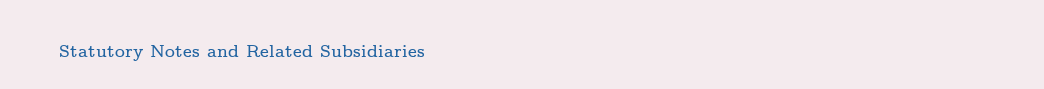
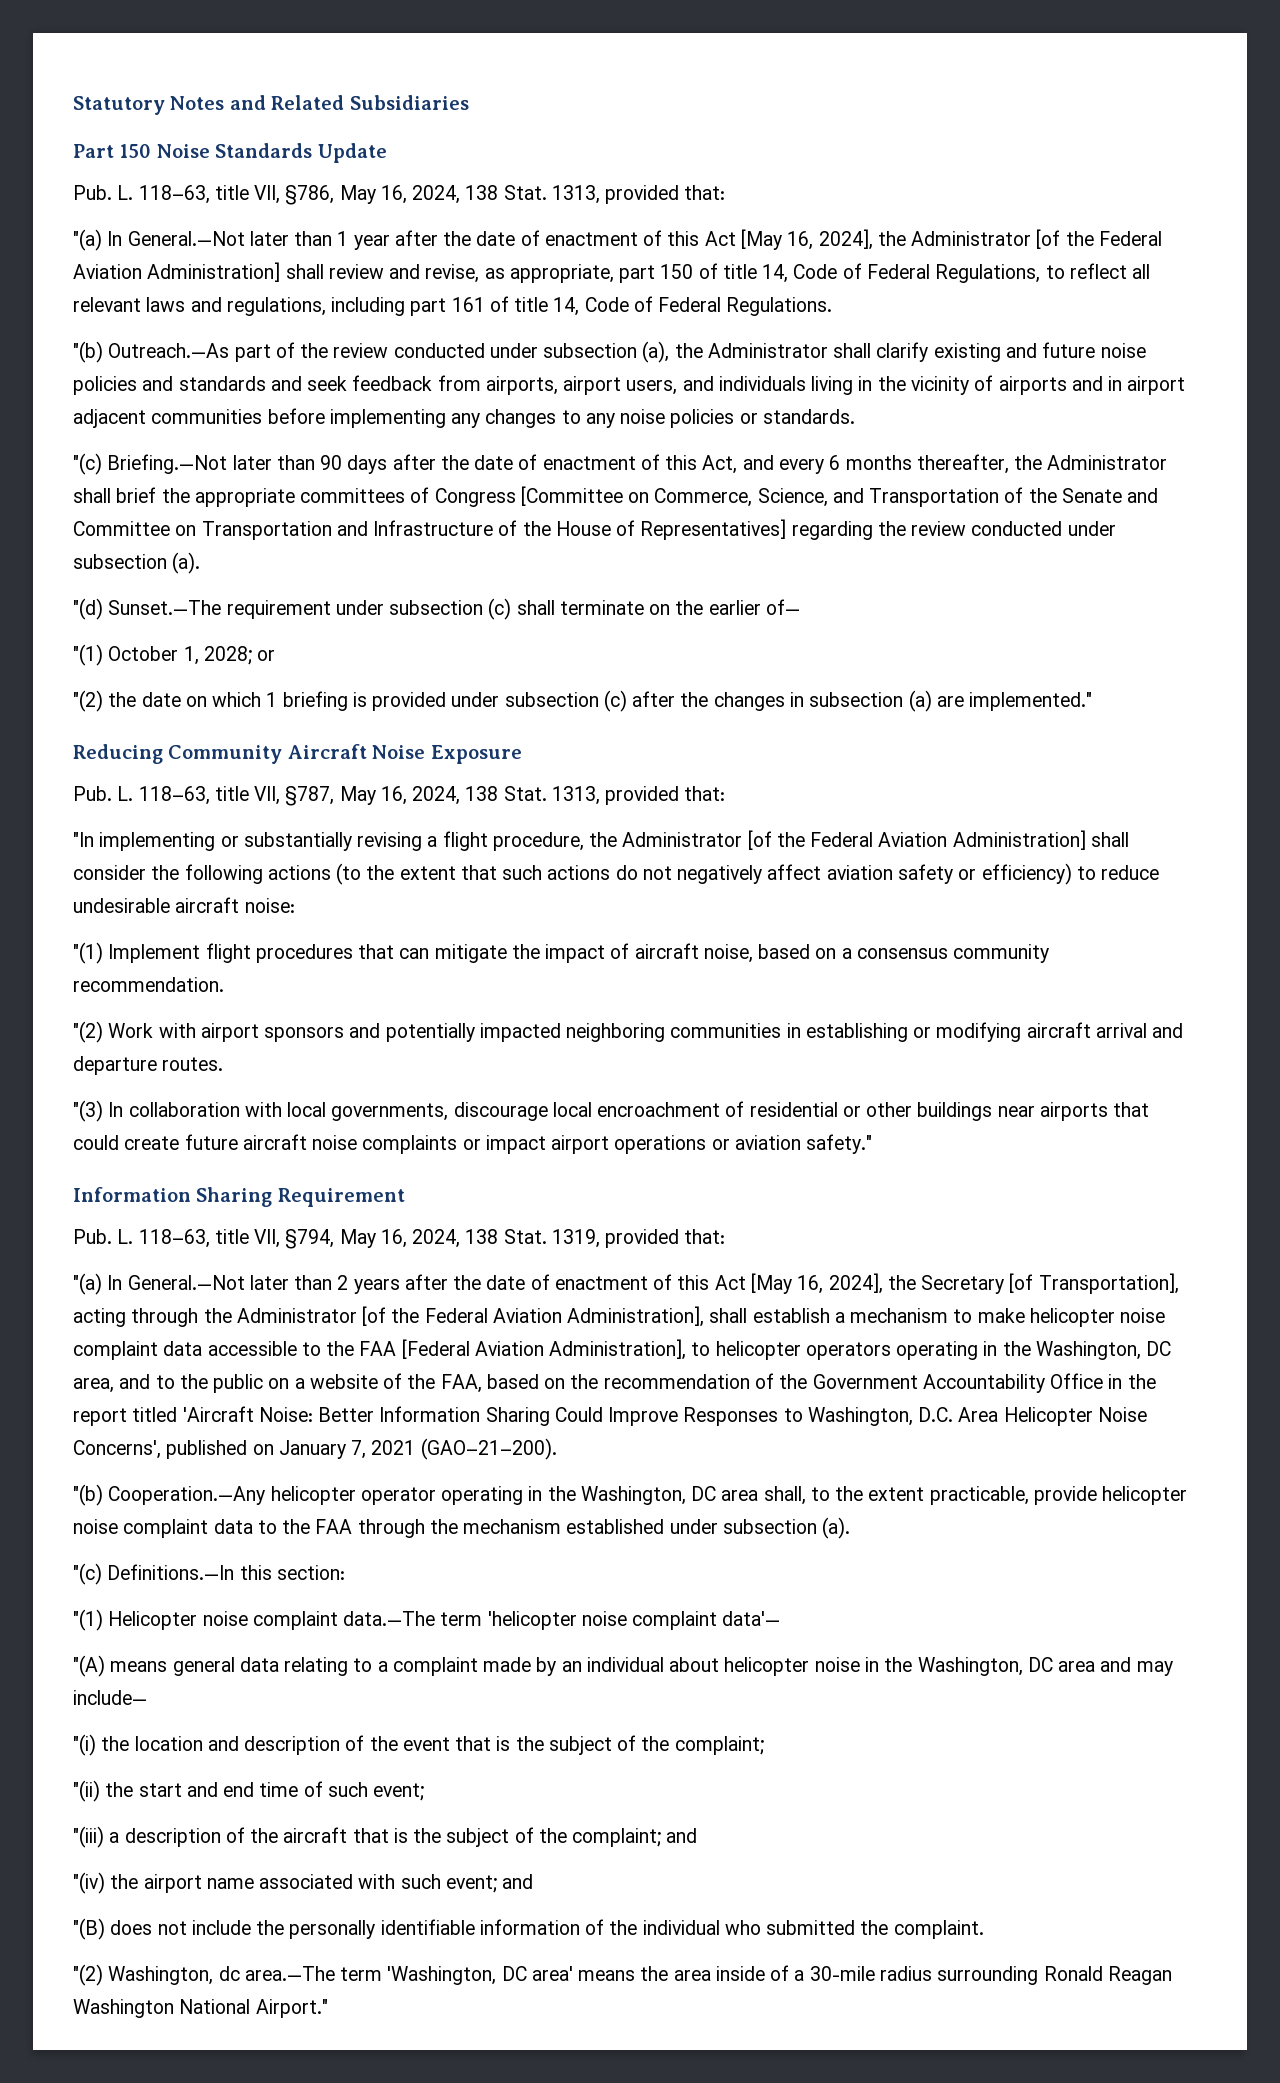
(425, 51) none -> [73,143,387,163] [73,185,726,205] [73,229,1162,251] [73,262,1151,283] [73,296,833,316] [73,341,1146,363] [73,375,1186,395] [73,408,855,428] [73,453,1168,475] [73,486,1159,507] [73,519,1116,540] [73,552,201,574] [73,598,800,620] [73,644,276,666] [73,690,1093,712] [73,744,522,764] [73,786,726,806] [73,830,1129,851] [73,863,1160,885] [73,897,295,913] [73,942,1050,964] [73,977,224,992] [73,1021,1184,1043] [73,1056,224,1075] [73,1100,1150,1122] [73,1134,873,1154] [73,1187,405,1207] [73,1229,726,1249] [73,1273,1179,1295] [73,1306,1166,1327] [73,1339,1172,1360] [73,1373,1156,1393] [73,1406,1147,1426] [73,1438,557,1460] [73,1484,1188,1506] [73,1517,851,1539] [73,1563,345,1585] [73,1609,781,1631] [73,1655,1173,1677] [73,1690,147,1705] [73,1734,764,1756] [73,1780,425,1802] [73,1826,698,1848] [73,1872,534,1894] [73,1918,984,1940] [73,1964,1172,1986] [73,1999,328,2018] // Part 150 Noise Standards Update // Pub. L. 118–63, title VII, §786, May 16, 2024, 138 Stat. 1313, provided that: // "(a) In General.—Not later than 1 year after the date of enactment of this Act [May 16, 2024], the Administrator [of the Federal Aviation Administration] shall review and revise, as appropriate, part 150 of title 14, Code of Federal Regulations, to reflect all relevant laws and regulations, including part 161 of title 14, Code of Federal Regulations. // "(b) Outreach.—As part of the review conducted under subsection (a), the Administrator shall clarify existing and future noise policies and standards and seek feedback from airports, airport users, and individuals living in the vicinity of airports and in airport adjacent communities before implementing any changes to any noise policies or standards. // "(c) Briefing.—Not later than 90 days after the date of enactment of this Act, and every 6 months thereafter, the Administrator shall brief the appropriate committees of Congress [Committee on Commerce, Science, and Transportation of the Senate and Committee on Transportation and Infrastructure of the House of Representatives] regarding the review conducted under subsection (a). // "(d) Sunset.—The requirement under subsection (c) shall terminate on the earlier of— // "(1) October 1, 2028; or // "(2) the date on which 1 briefing is provided under subsection (c) after the changes in subsection (a) are implemented." // Reducing Community Aircraft Noise Exposure // Pub. L. 118–63, title VII, §787, May 16, 2024, 138 Stat. 1313, provided that: // "In implementing or substantially revising a flight procedure, the Administrator [of the Federal Aviation Administration] shall consider the following actions (to the extent that such actions do not negatively affect aviation safety or efficiency) to reduce undesirable aircraft noise: // "(1) Implement flight procedures that can mitigate the impact of aircraft noise, based on a consensus community recommendation. // "(2) Work with airport sponsors and potentially impacted neighboring communities in establishing or modifying aircraft arrival and departure routes. // "(3) In collaboration with local governments, discourage local encroachment of residential or other buildings near airports that could create future aircraft noise complaints or impact airport operations or aviation safety." // Information Sharing Requirement // Pub. L. 118–63, title VII, §794, May 16, 2024, 138 Stat. 1319, provided that: // "(a) In General.—Not later than 2 years after the date of enactment of this Act [May 16, 2024], the Secretary [of Transportation], acting through the Administrator [of the Federal Aviation Administration], shall establish a mechanism to make helicopter noise complaint data accessible to the FAA [Federal Aviation Administration], to helicopter operators operating in the Washington, DC area, and to the public on a website of the FAA, based on the recommendation of the Government Accountability Office in the report titled 'Aircraft Noise: Better Information Sharing Could Improve Responses to Washington, D.C. Area Helicopter Noise Concerns', published on January 7, 2021 (GAO–21–200). // "(b) Cooperation.—Any helicopter operator operating in the Washington, DC area shall, to the extent practicable, provide helicopter noise complaint data to the FAA through the mechanism established under subsection (a). // "(c) Definitions.—In this section: // "(1) Helicopter noise complaint data.—The term 'helicopter noise complaint data'— // "(A) means general data relating to a complaint made by an individual about helicopter noise in the Washington, DC area and may include— // "(i) the location and description of the event that is the subject of the complaint; // "(ii) the start and end time of such event; // "(iii) a description of the aircraft that is the subject of the complaint; and // "(iv) the airport name associated with such event; and // "(B) does not include the personally identifiable information of the individual who submitted the complaint. // "(2) Washington, dc area.—The term 'Washington, DC area' means the area inside of a 30-mile radius surrounding Ronald Reagan Washington National Airport."

